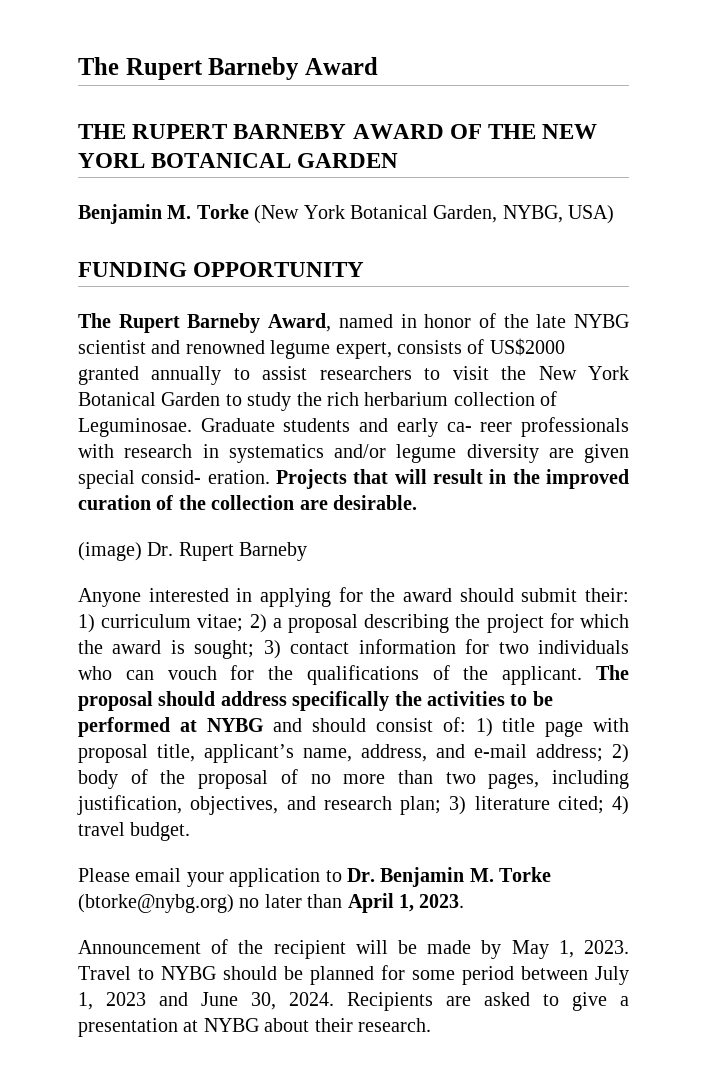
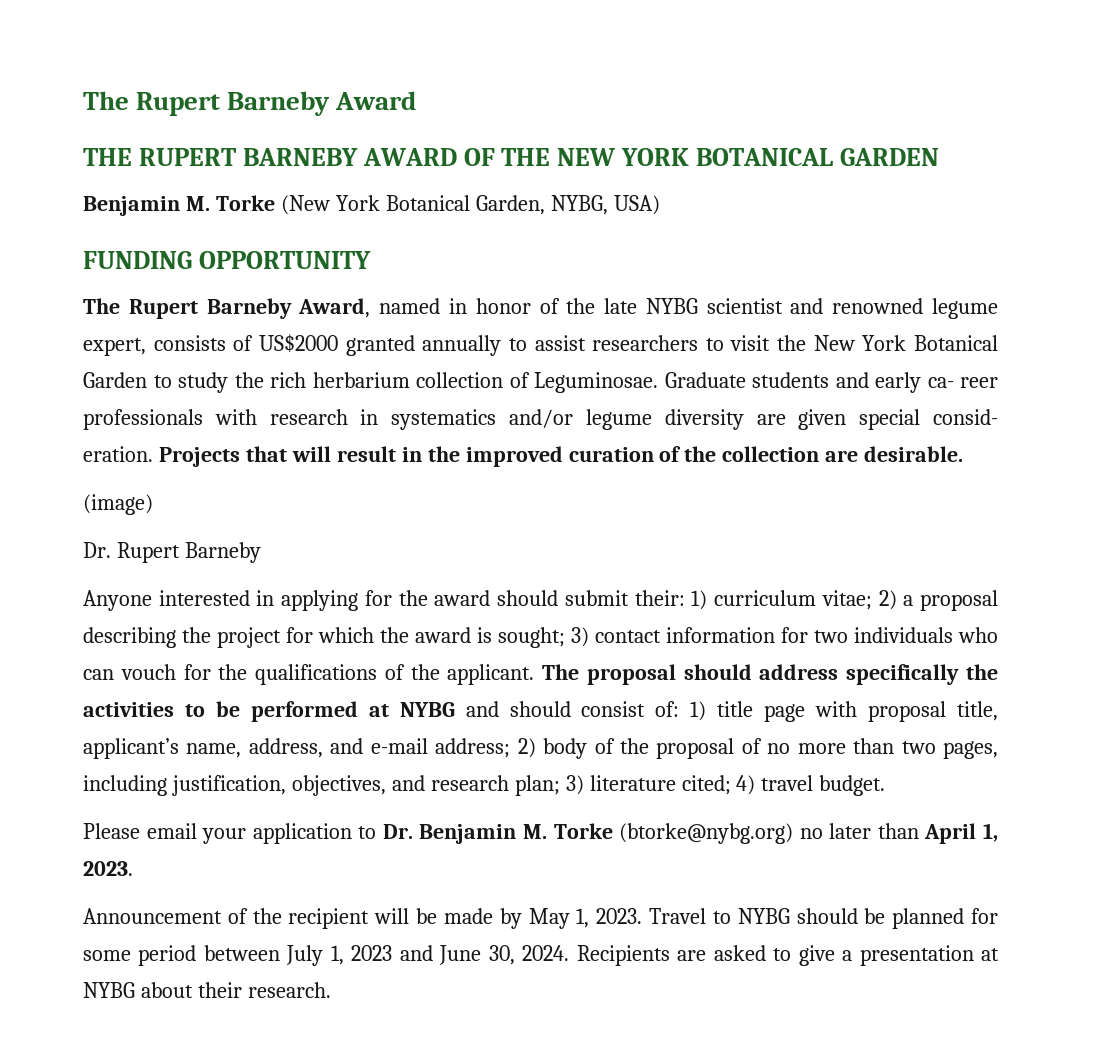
[78,153,145,168] YORL -> [621,148,690,166] YORK
(142, 551) none -> (153, 504) //

